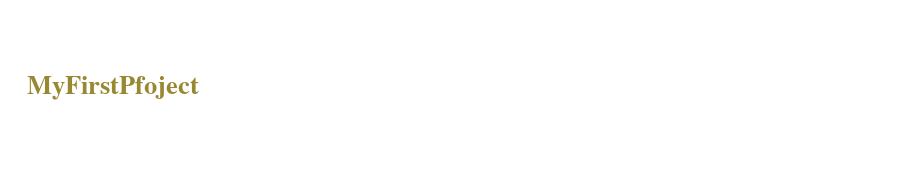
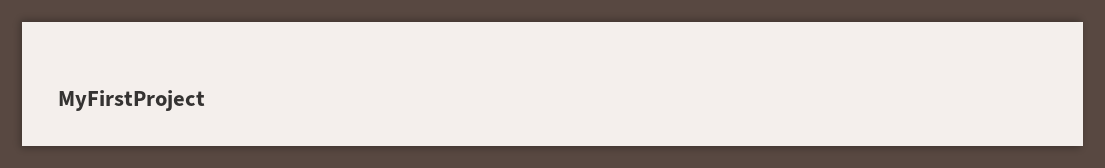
[27,76,199,100] MyFirstPfoject -> [58,90,205,111] MyFirstProject

